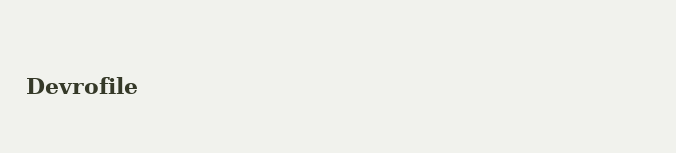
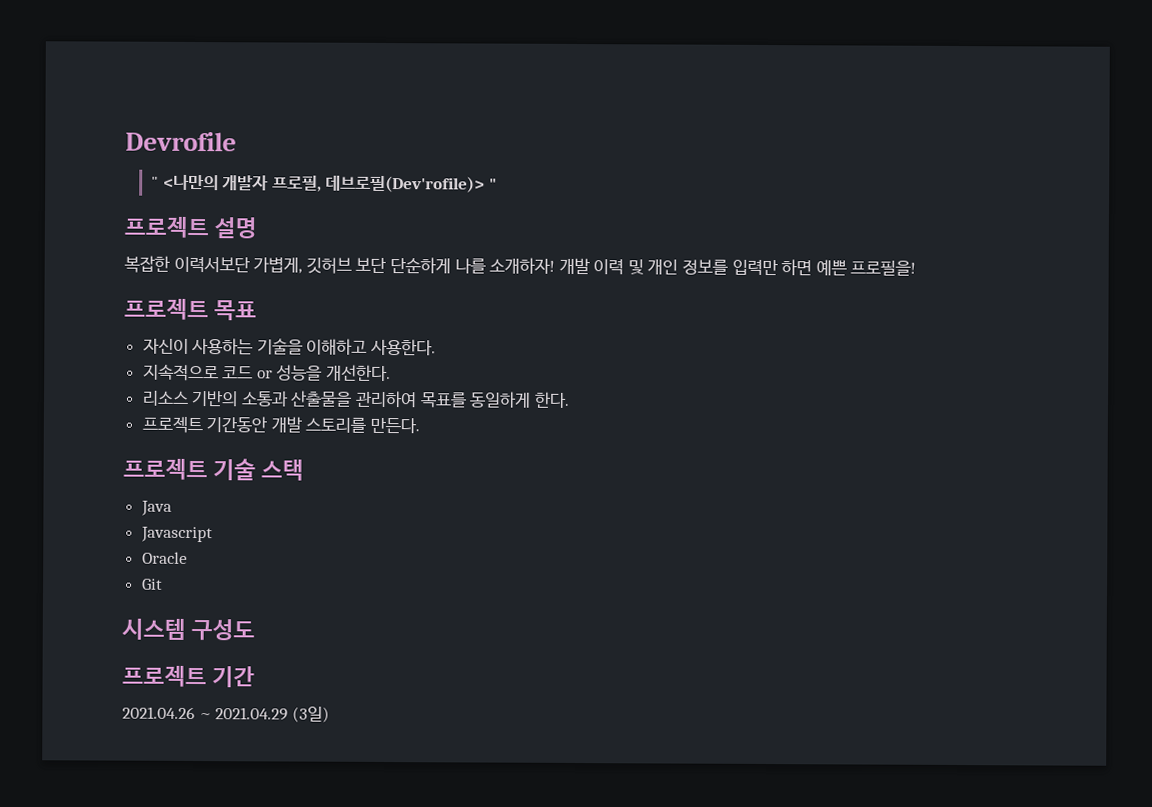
(138, 85) none -> [151,174,498,193] [124,216,258,239] [124,255,917,276] [124,298,258,321] [142,337,437,356] [142,364,392,382] [141,390,570,408] [141,416,421,434] [123,458,305,481] [140,500,172,516] [140,526,213,543] [141,551,188,564] [141,578,163,590] [121,618,256,641] [122,665,256,688] [122,706,330,723] // " <나만의 개발자 프로필, 데브로필(Dev'rofile)> " // 프로젝트 설명 // 복잡한 이력서보단 가볍게, 깃허브 보단 단순하게 나를 소개하자! 개발 이력 및 개인 정보를 입력만 하면 예쁜 프로필을! // 프로젝트 목표 // 자신이 사용하는 기술을 이해하고 사용한다. // 지속적으로 코드 or 성능을 개선한다. // 리소스 기반의 소통과 산출물을 관리하여 목표를 동일하게 한다. // 프로젝트 기간동안 개발 스토리를 만든다. // 프로젝트 기술 스택 // Java // Javascript // Oracle // Git // 시스템 구성도 // 프로젝트 기간 // 2021.04.26 ~ 2021.04.29 (3일)

